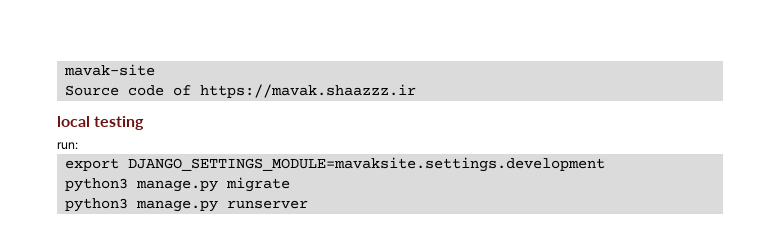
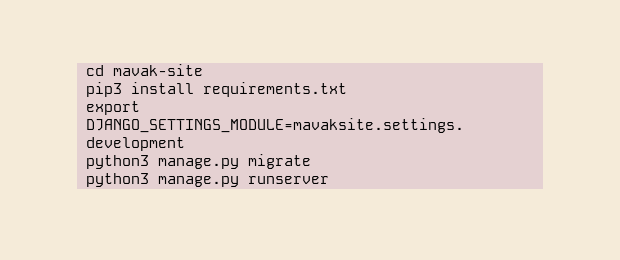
(63, 70) none -> [85,65,104,76] cd
[64,84,416,98] [57,116,145,130] [57,142,78,150] Source code of https://mavak.shaazzz.ir // local testing // run: -> [85,82,347,97] pip3 install requirements.txt

